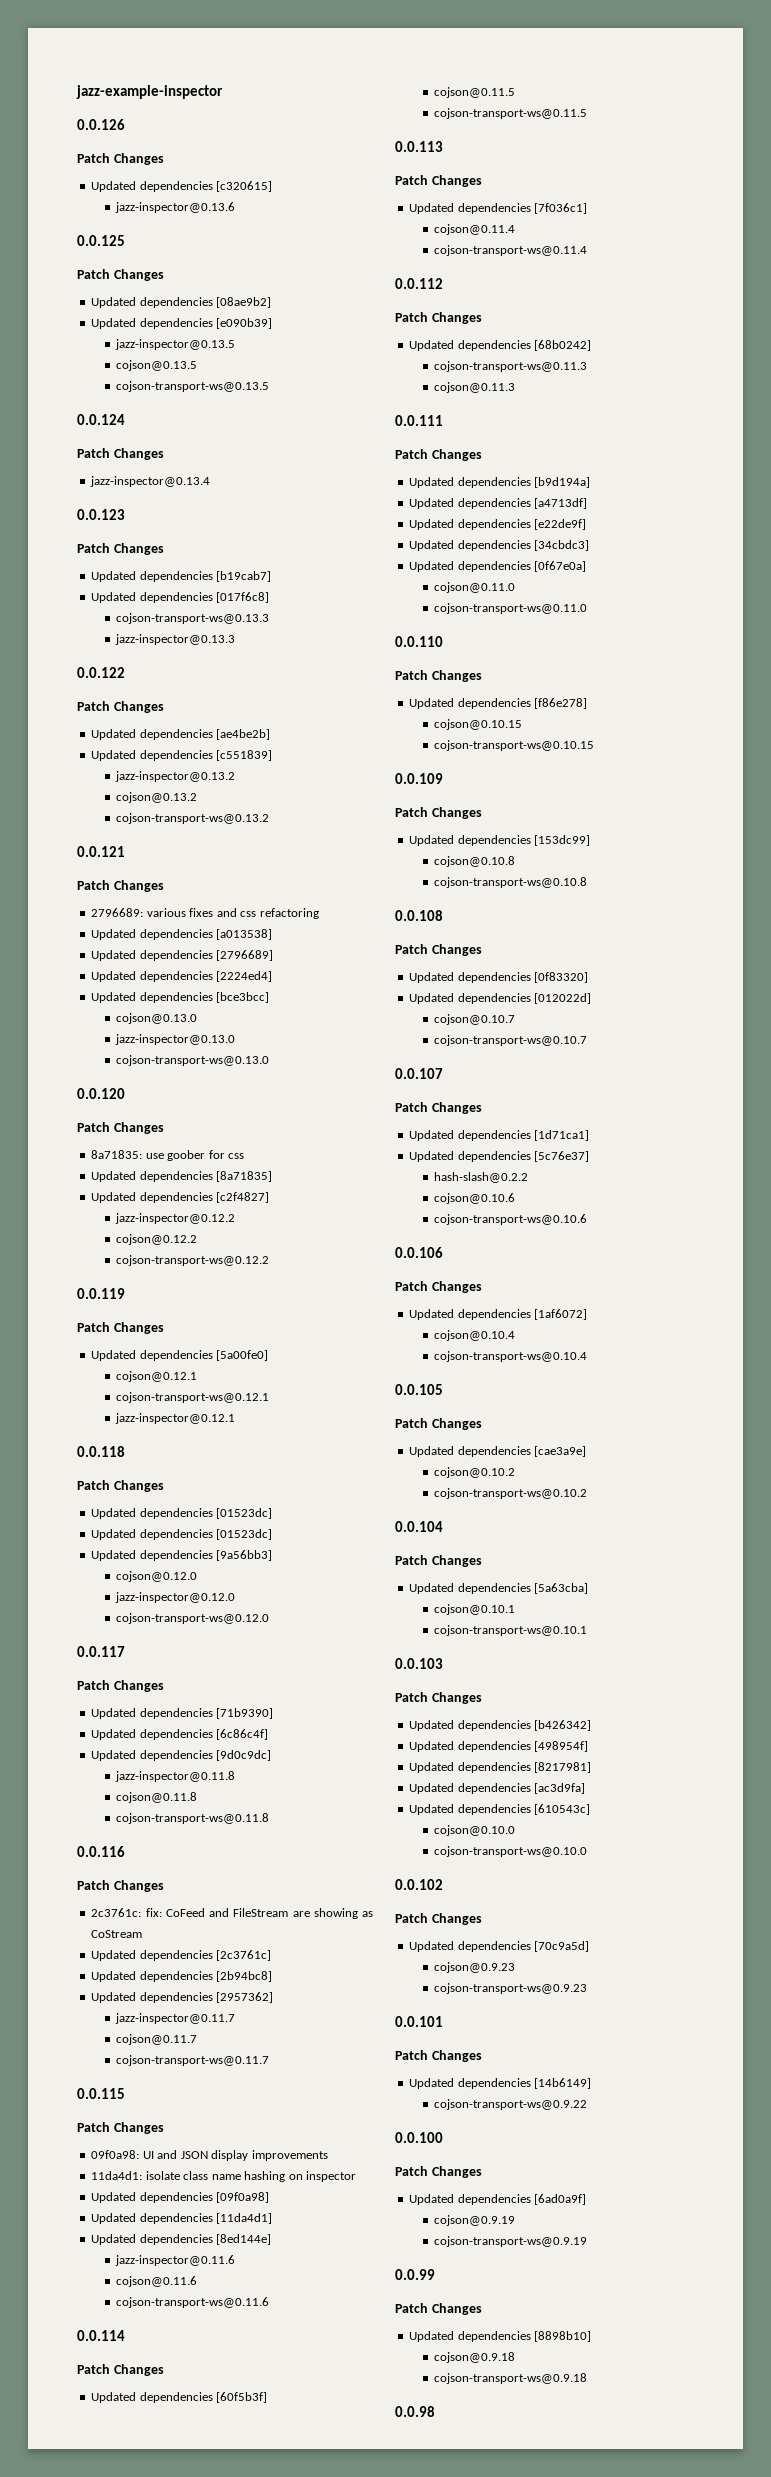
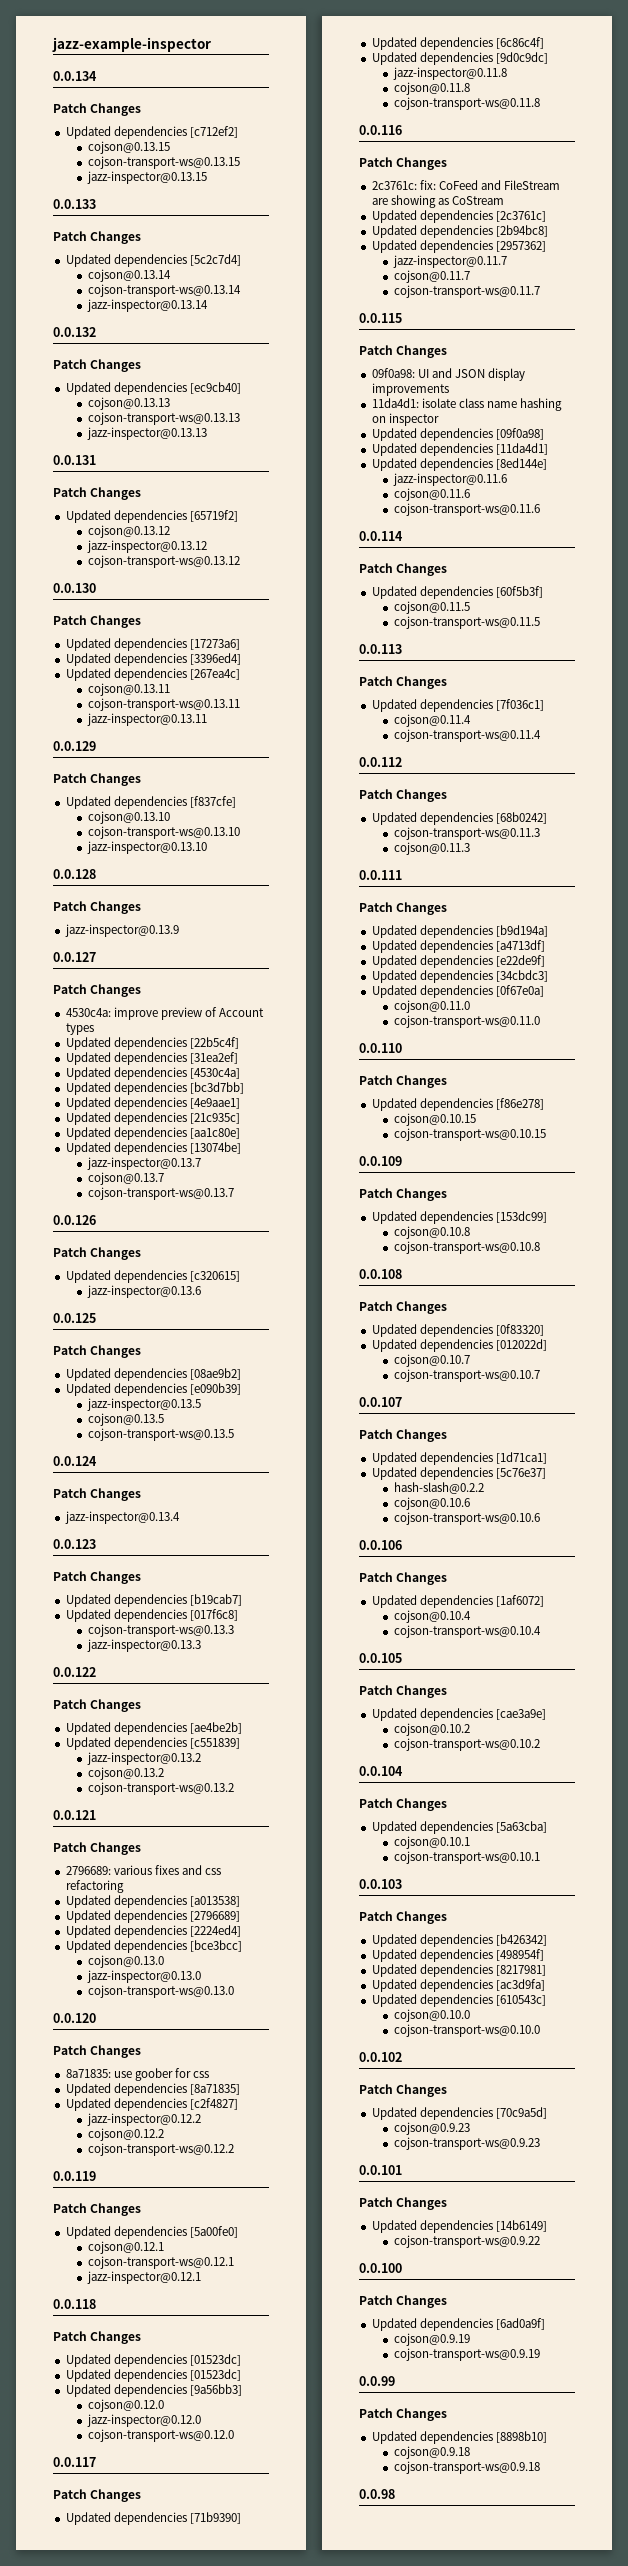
(223, 92) none -> [53,71,97,81] [53,103,142,116] [65,126,238,139] [87,141,170,154] [87,156,240,169] [86,171,207,184] [53,199,96,209] [53,231,142,244] [65,254,241,267] [87,269,171,282] [87,284,241,297] [86,299,208,312] [53,327,96,337] [53,359,142,372] [65,382,241,395] [87,397,170,410] [87,412,240,425] [86,427,207,440] [53,455,96,465] [53,487,142,500] [65,510,238,523] [87,525,170,538] [86,540,207,553] [87,555,240,568] [53,583,96,593] [53,615,142,628] [65,638,240,651] [65,653,241,666] [65,668,240,681] [87,683,170,696] [87,698,240,711] [86,713,207,726] [53,741,96,751] [53,773,142,786] [65,796,236,809] [87,811,170,824] [87,826,240,839] [86,841,207,854] [53,869,96,879] [53,901,142,914] [64,924,179,937] [53,952,96,962] [53,984,142,997] [65,1007,265,1020] [65,1023,94,1035] [65,1037,239,1050] [65,1052,238,1065] [65,1067,240,1080] [65,1082,244,1095] [65,1097,240,1110] [65,1112,240,1125] [65,1127,240,1140] [65,1142,241,1155] [86,1157,201,1170] [87,1172,164,1185] [87,1187,234,1200] // 0.0.134 // Patch Changes // Updated dependencies [c712ef2] // cojson@0.13.15 // cojson-transport-ws@0.13.15 // jazz-inspector@0.13.15 // 0.0.133 // Patch Changes // Updated dependencies [5c2c7d4] // cojson@0.13.14 // cojson-transport-ws@0.13.14 // jazz-inspector@0.13.14 // 0.0.132 // Patch Changes // Updated dependencies [ec9cb40] // cojson@0.13.13 // cojson-transport-ws@0.13.13 // jazz-inspector@0.13.13 // 0.0.131 // Patch Changes // Updated dependencies [65719f2] // cojson@0.13.12 // jazz-inspector@0.13.12 // cojson-transport-ws@0.13.12 // 0.0.130 // Patch Changes // Updated dependencies [17273a6] // Updated dependencies [3396ed4] // Updated dependencies [267ea4c] // cojson@0.13.11 // cojson-transport-ws@0.13.11 // jazz-inspector@0.13.11 // 0.0.129 // Patch Changes // Updated dependencies [f837cfe] // cojson@0.13.10 // cojson-transport-ws@0.13.10 // jazz-inspector@0.13.10 // 0.0.128 // Patch Changes // jazz-inspector@0.13.9 // 0.0.127 // Patch Changes // 4530c4a: improve preview of Account types // Updated dependencies [22b5c4f] // Updated dependencies [31ea2ef] // Updated dependencies [4530c4a] // Updated dependencies [bc3d7bb] // Updated dependencies [4e9aae1] // Updated dependencies [21c935c] // Updated dependencies [aa1c80e] // Updated dependencies [13074be] // jazz-inspector@0.13.7 // cojson@0.13.7 // cojson-transport-ws@0.13.7

